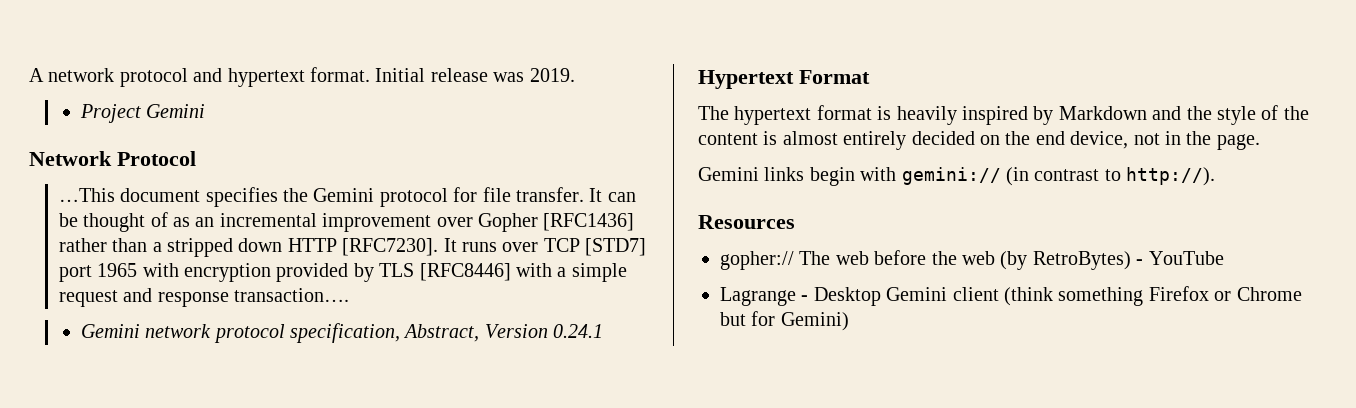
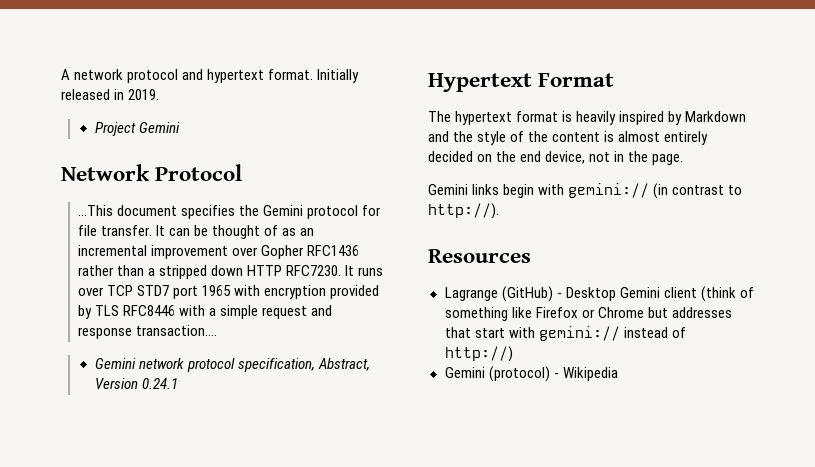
[375,68,525,82] Initial release was -> [317,69,360,83] [61,89,125,100] Initially released in
[543,213,635,231] [RFC1436] -> [307,245,360,256] RFC1436
[342,238,439,256] [RFC7230]. -> [286,265,342,276] RFC7230.
[585,238,647,256] [STD7] -> [137,285,170,296] STD7
[419,263,511,281] [RFC8446] -> [123,305,176,316] RFC8446
[720,250,1224,270] // gopher:// The web before the web (by RetroBytes) - YouTube -> (531, 256) none
(796, 296) none -> [501,286,553,302] (GitHub)
[1058,287,1144,306] something -> [739,287,754,298] [444,307,532,321] of something like
[751,311,849,331] for Gemini) -> [671,307,732,318] [444,326,686,341] [444,346,513,362] [444,366,618,382] addresses that start with gemini:// instead of http://) // Gemini (protocol) - Wikipedia

